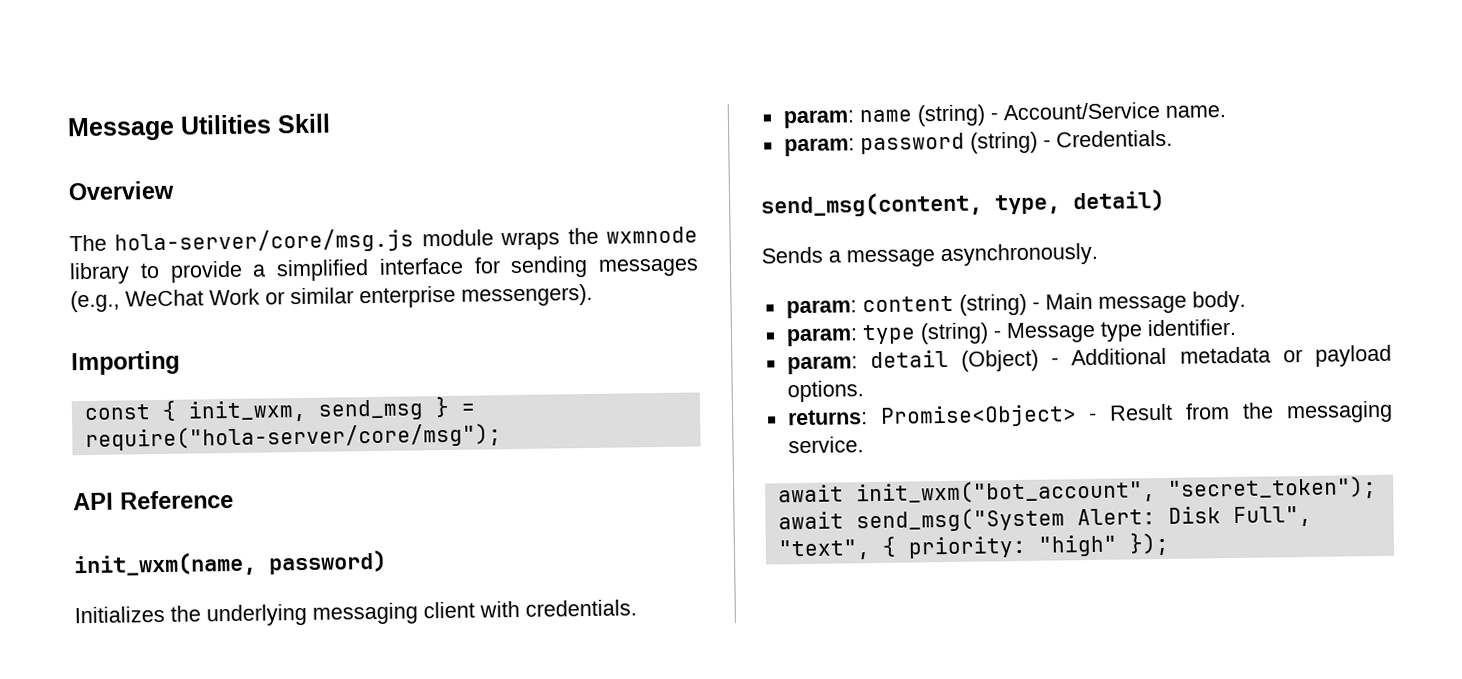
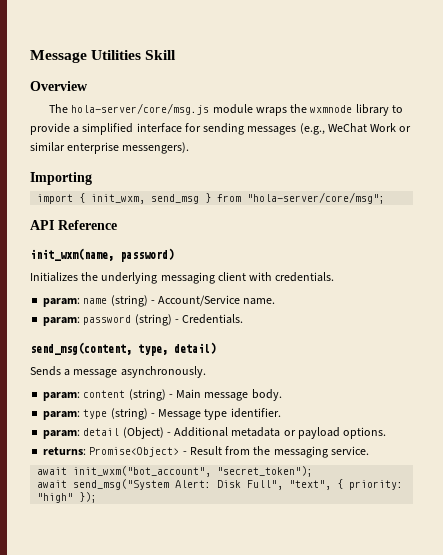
[83,404,151,421] const -> [37,194,74,204] import
[460,403,476,415] [84,423,502,452] = require("hola-server/core/msg"); -> [217,192,386,204] from "hola-server/core/msg";

